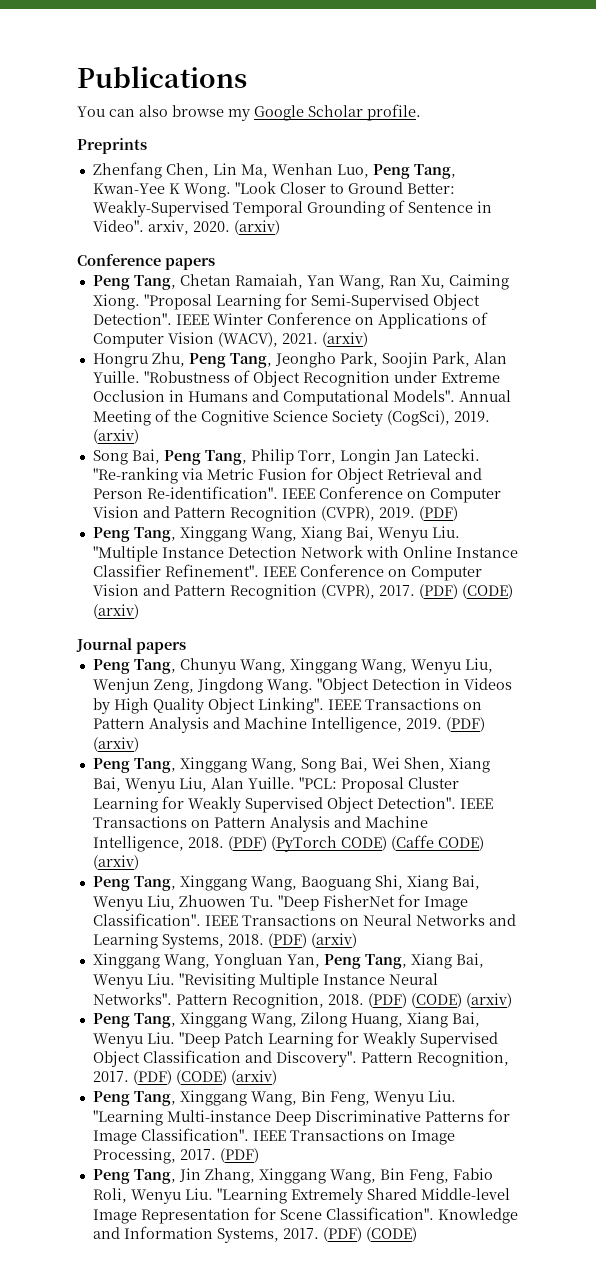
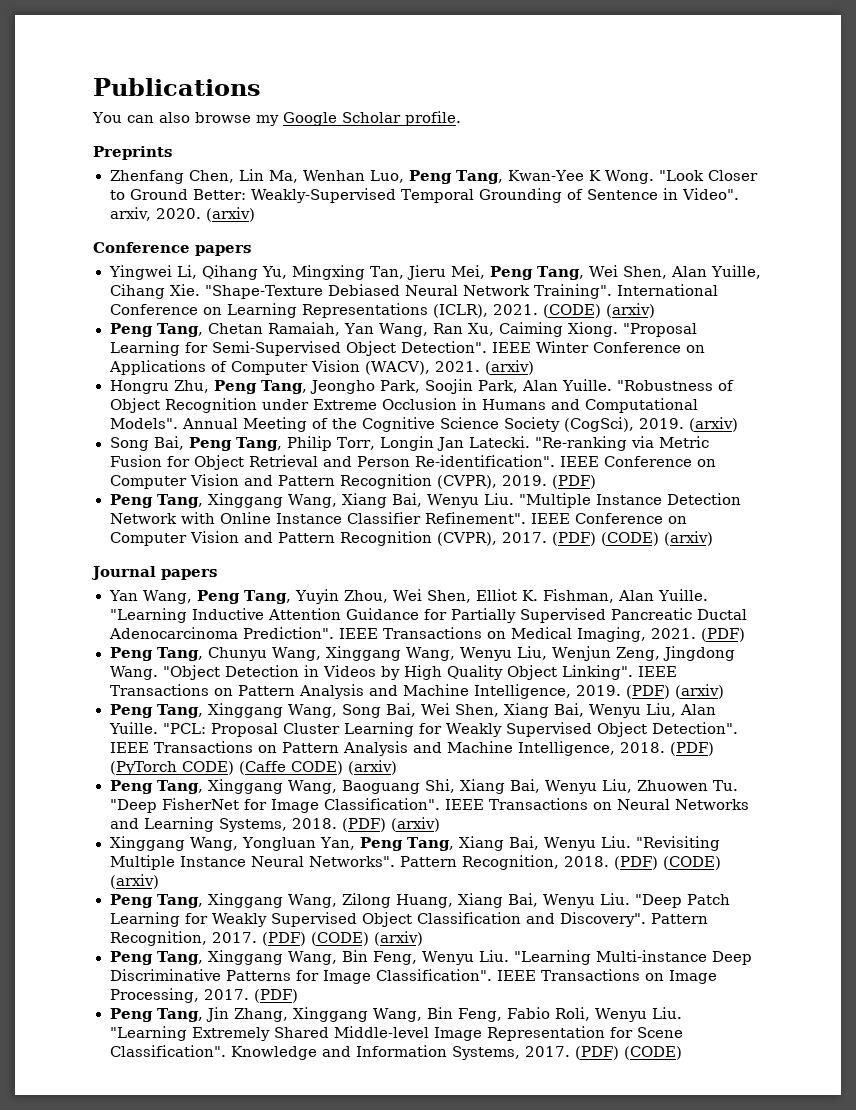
(215, 264) none -> [108,265,762,280] [109,284,719,299] [109,303,655,318] // Yingwei Li, Qihang Yu, Mingxing Tan, Jieru Mei, Peng Tang, Wei Shen, Alan Yuille, Cihang Xie. "Shape-Texture Debiased Neural Network Training". International Conference on Learning Representations (ICLR), 2021. (CODE) (arxiv)
(186, 648) none -> [108,589,709,604] [109,608,747,623] [108,627,745,642] // Yan Wang, Peng Tang, Yuyin Zhou, Wei Shen, Elliot K. Fishman, Alan Yuille. "Learning Inductive Attention Guidance for Partially Supervised Pancreatic Ductal Adenocarcinoma Prediction". IEEE Transactions on Medical Imaging, 2021. (PDF)

